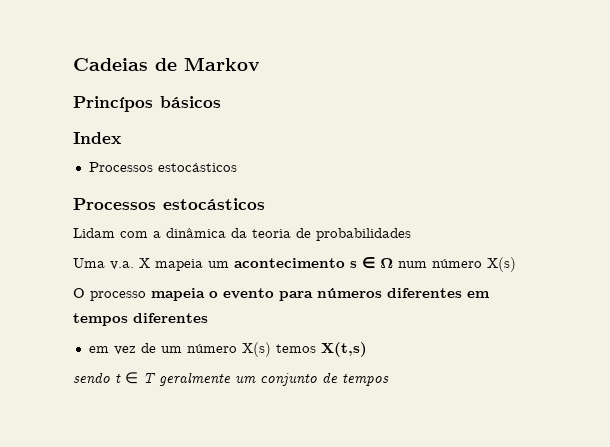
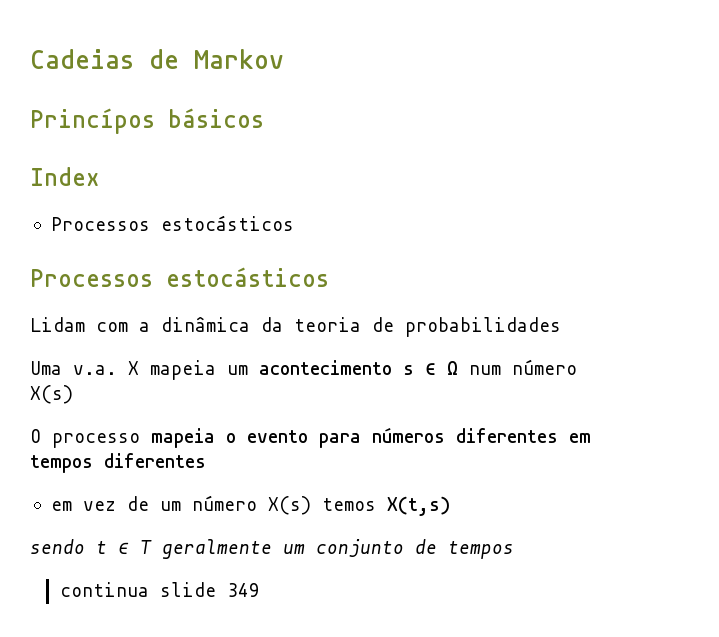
(389, 380) none -> [59,582,260,597] // continua slide 349

